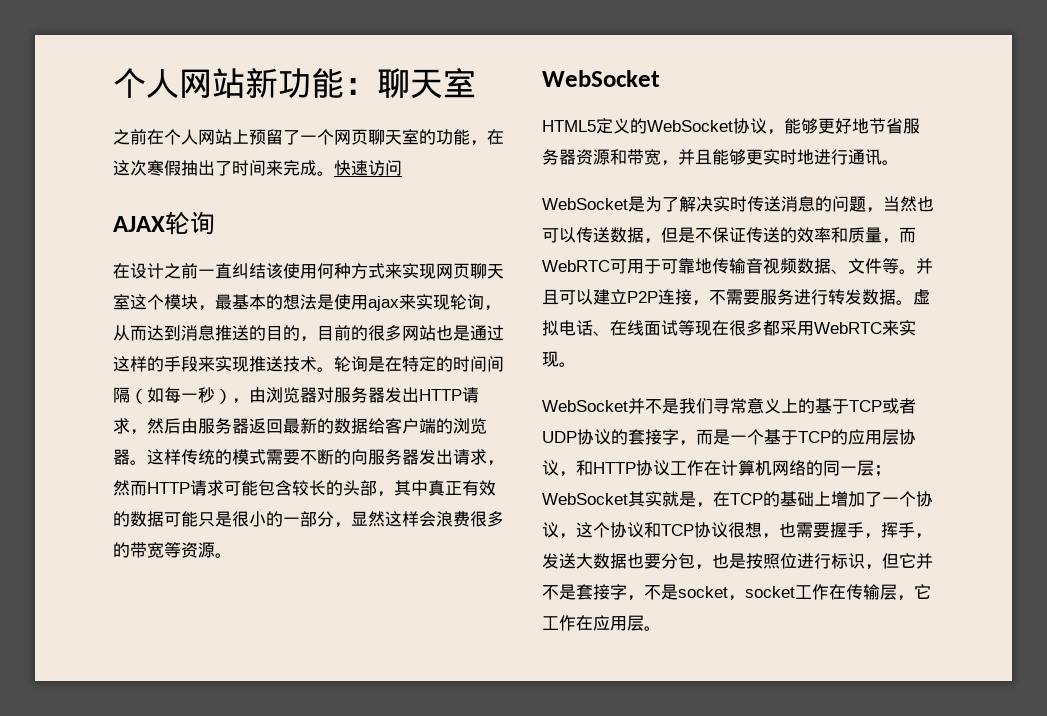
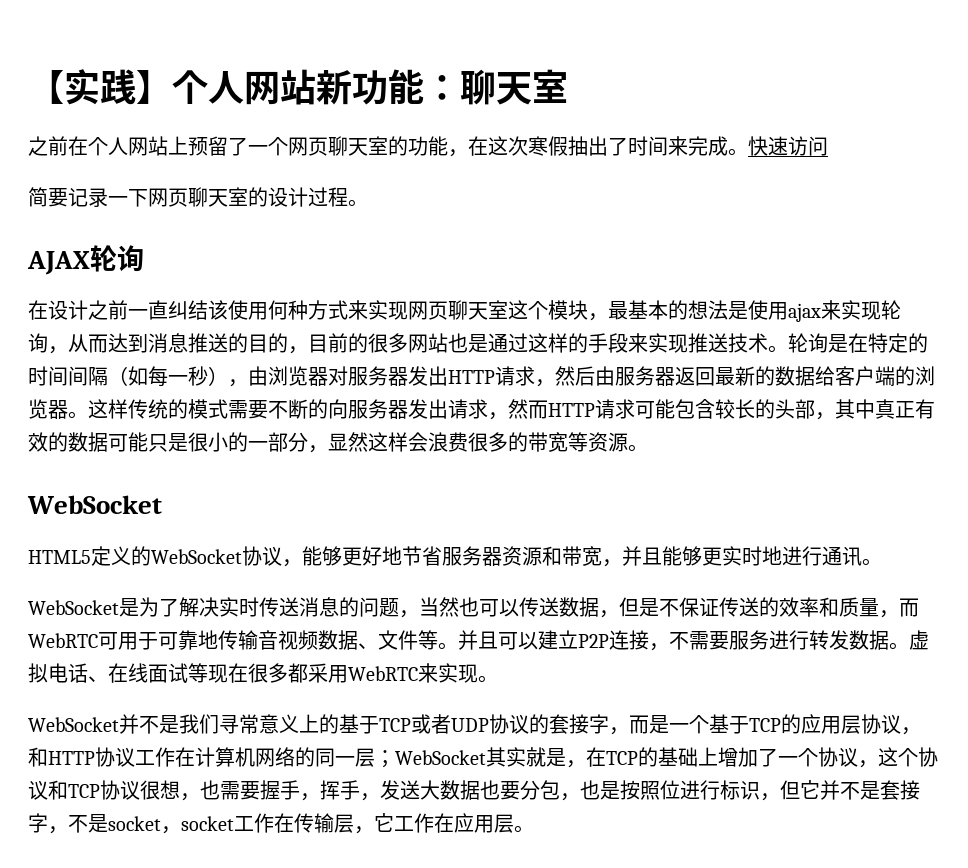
(113, 83) none -> [28,69,172,105] 【实践】
(402, 168) none -> [28,187,368,207] // 简要记录一下网页聊天室的设计过程。

